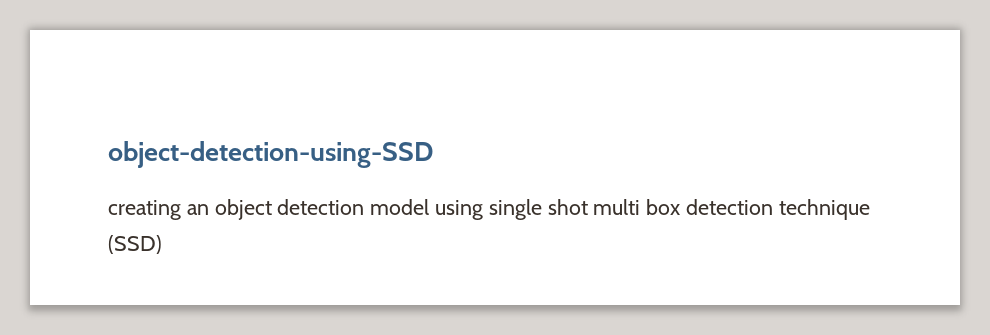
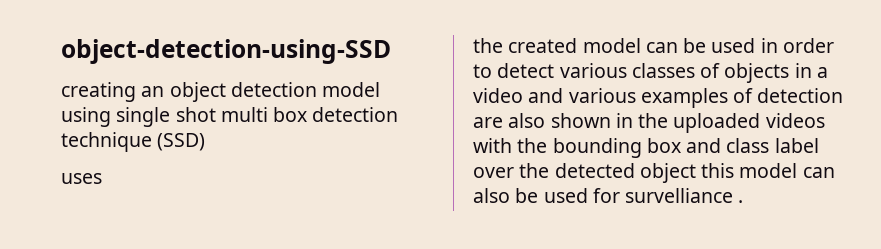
(162, 244) none -> [61,173,102,184] [473,38,834,53] [473,63,828,83] [473,88,844,108] [473,113,825,133] [473,138,819,158] [473,163,835,183] [473,188,744,203] // uses // the created model can be used in order to detect various classes of objects in a video and various examples of detection are also shown in the uploaded videos with the bounding box and class label over the detected object this model can also be used for survelliance .

